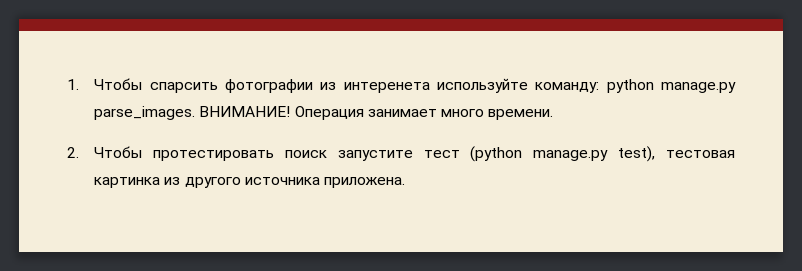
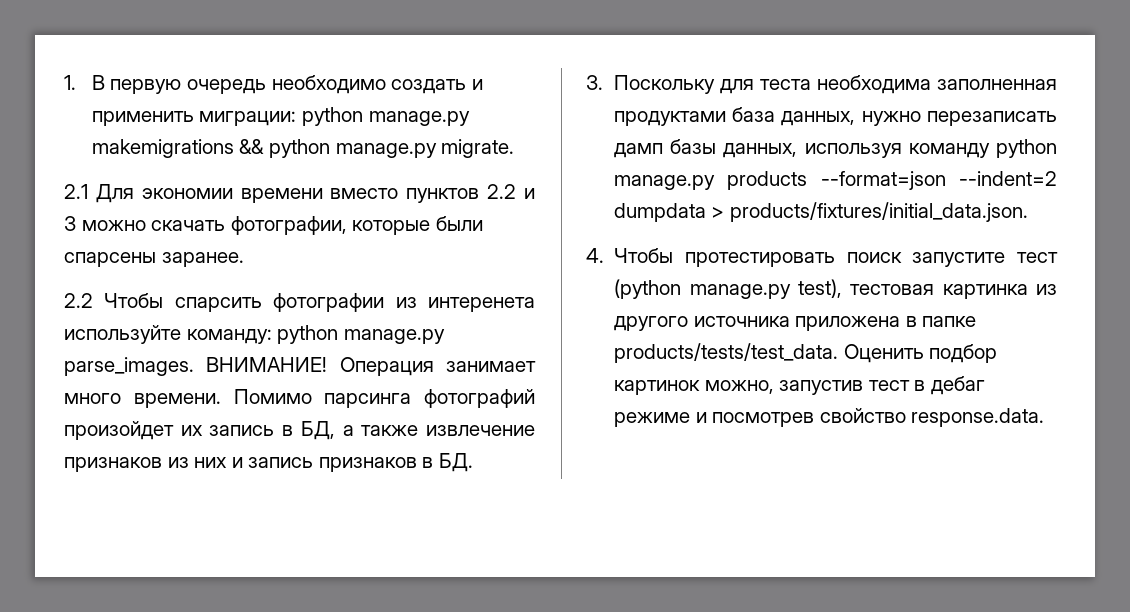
(79, 84) none -> [91,75,483,94] [91,107,470,126] [91,139,515,158] [64,184,535,203] [64,216,483,235] [64,252,244,267] [64,293,93,308] В первую очередь необходимо создать и применить миграции: python manage.py makemigrations && python manage.py migrate. // 2.1 Для экономии времени вместо пунктов 2.2 и 3 можно скачать фотографии, которые были спарсены заранее. // 2.2
[67,147,79,158] // 2. -> [233,389,535,408] [64,421,535,440] [64,453,473,472] [586,75,1057,94] [613,107,1057,126] [613,139,1057,158] [613,171,1057,190] [613,202,1029,222] [586,248,604,263] Помимо парсинга фотографий произойдет их запись в БД, а также извлечение признаков из них и запись признаков в БД. // 3. Поскольку для теста необходима заполненная продуктами база данных, нужно перезаписать дамп базы данных, используя команду python manage.py products --format=json --indent=2 dumpdata > products/fixtures/initial_data.json. // 4.
[323,177,405,188] приложена. -> [795,316,977,331] [614,343,998,363] [614,376,985,395] [614,408,1045,427] приложена в папке products/tests/test_data. Оценить подбор картинок можно, запустив тест в дебаг режиме и посмотрев свойство response.data.

